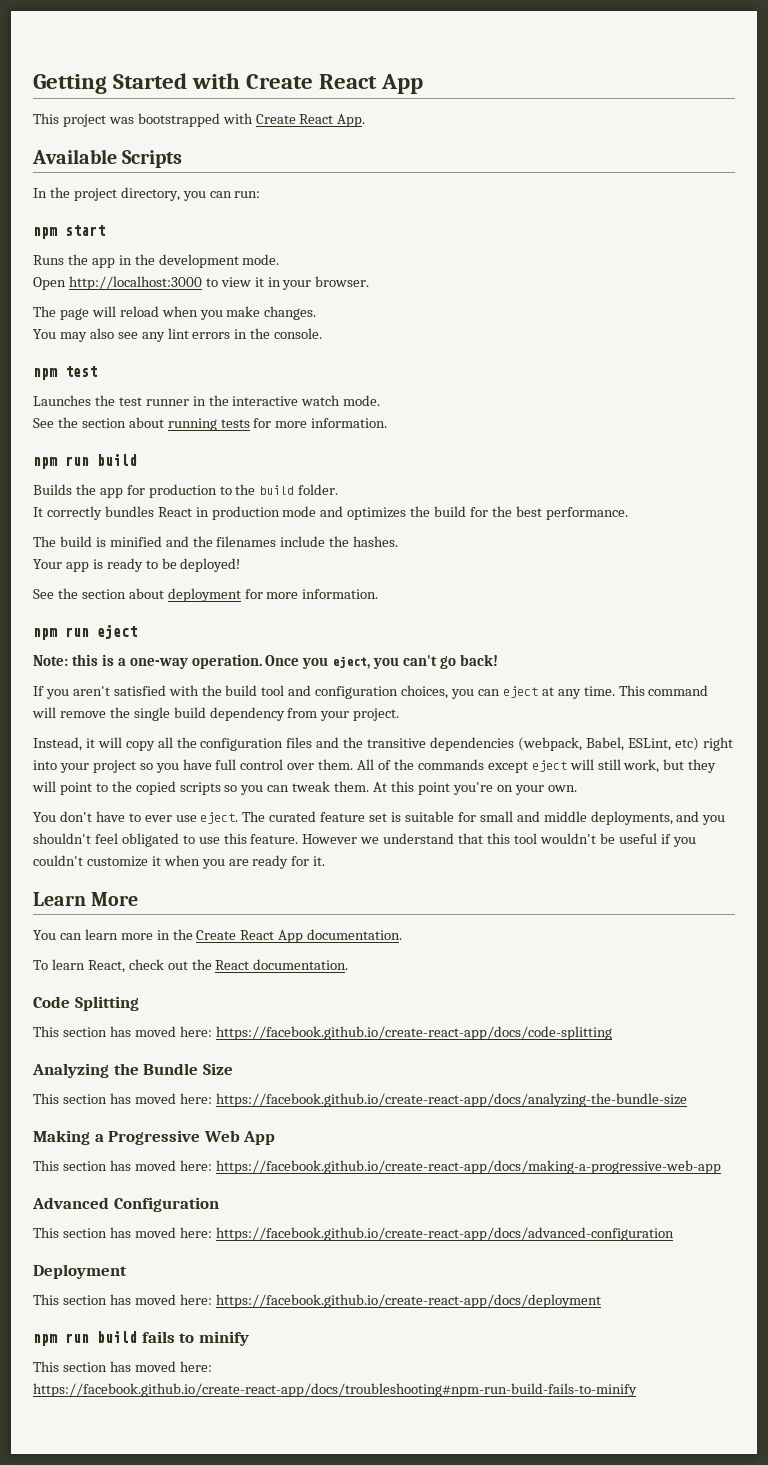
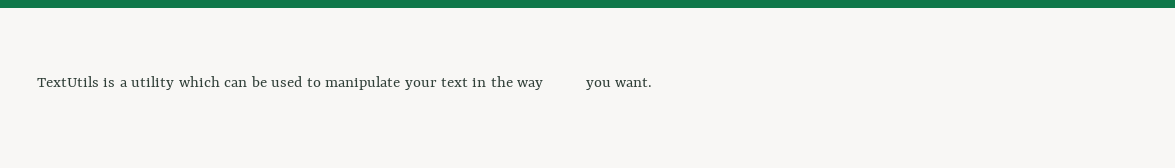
[33,73,424,94] [33,113,366,127] [32,149,183,168] [33,187,261,201] [33,225,105,239] [33,254,280,268] [33,276,370,290] [33,306,317,320] [33,328,323,342] [33,366,97,380] [33,395,381,406] [33,417,388,431] [33,454,137,469] [33,484,339,498] [33,506,628,520] [33,536,399,547] [33,558,241,572] [33,588,379,602] [33,624,137,640] [33,654,498,669] [33,685,709,699] [32,707,400,721] [33,737,733,751] [33,759,717,773] [32,781,577,795] [33,811,726,825] [33,833,696,847] [33,855,326,869] [33,892,139,906] [33,929,403,943] [33,959,349,973] [33,996,139,1011] [33,1026,612,1040] [32,1063,233,1078] [33,1093,687,1107] [33,1130,276,1145] [33,1160,721,1174] [32,1197,219,1212] [33,1227,674,1241] [33,1264,127,1279] [33,1294,601,1308] [33,1331,249,1346] [33,1361,212,1372] [33,1383,637,1397] Getting Started with Create React App // This project was bootstrapped with Create React App. // Available Scripts // In the project directory, you can run: // npm start // Runs the app in the development mode. // Open http://localhost:3000 to view it in your browser. // The page will reload when you make changes. // You may also see any lint errors in the console. // npm test // Launches the test runner in the interactive watch mode. // See the section about running tests for more information. // npm run build // Builds the app for production to the build folder. // It correctly bundles React in production mode and optimizes the build for the best performance. // The build is minified and the filenames include the hashes. // Your app is ready to be deployed! // See the section about deployment for more information. // npm run eject // Note: this is a one-way operation. Once you eject, you can't go back! // If you aren't satisfied with the build tool and configuration choices, you can eject at any time. This command will remove the single build dependency from your project. // Instead, it will copy all the configuration files and the transitive dependencies (webpack, Babel, ESLint, etc) right into your project so you have full control over them. All of the commands except eject will still work, but they will point to the copied scripts so you can tweak them. At this point you're on your own. // You don't have to ever use eject. The curated feature set is suitable for small and middle deployments, and you shouldn't feel obligated to use this feature. However we understand that this tool wouldn't be useful if you couldn't customize it when you are ready for it. // Learn More // You can learn more in the Create React App documentation. // To learn React, check out the React documentation. // Code Splitting // This section has moved here: https://facebook.github.io/create-react-app/docs/code-splitting // Analyzing the Bundle Size // This section has moved here: https://facebook.github.io/create-react-app/docs/analyzing-the-bundle-size // Making a Progressive Web App // This section has moved here: https://facebook.github.io/create-react-app/docs/making-a-progressive-web-app // Advanced Configuration // This section has moved here: https://facebook.github.io/create-react-app/docs/advanced-configuration // Deployment // This section has moved here: https://facebook.github.io/create-react-app/docs/deployment // npm run build fails to minify // This section has moved here: https://facebook.github.io/create-react-app/docs/troubleshooting#npm-run-build-fails-to-minify -> [37,76,653,90] TextUtils is a utility which can be used to manipulate your text in the way you want.

